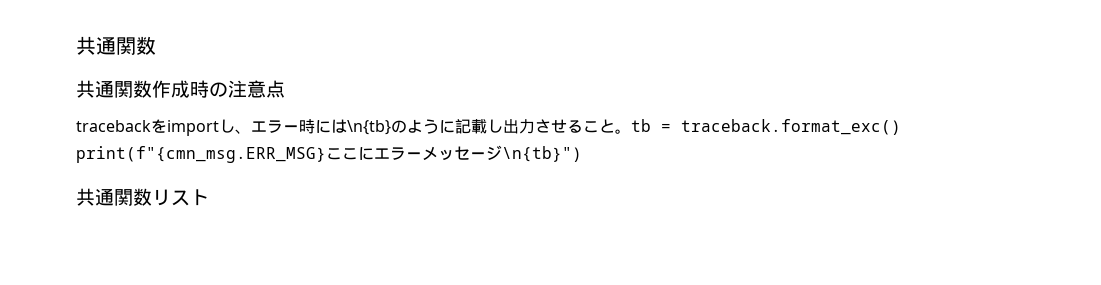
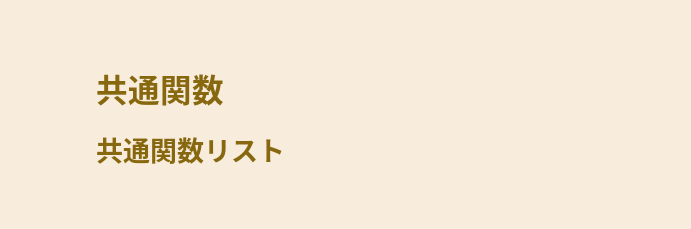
[76,36,156,55] [76,80,285,98] [76,119,901,136] [76,145,582,163] 共通関数 // 共通関数作成時の注意点 // tracebackをimportし、エラー時には\n{tb}のように記載し出力させること。tb = traceback.format_exc() print(f"{cmn_msg.ERR_MSG}ここにエラーメッセージ\n{tb}") -> [96,74,224,106] 共通関数

